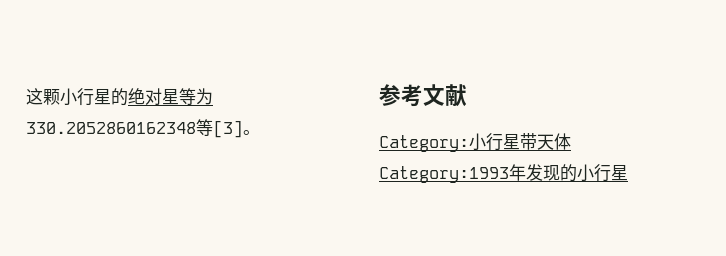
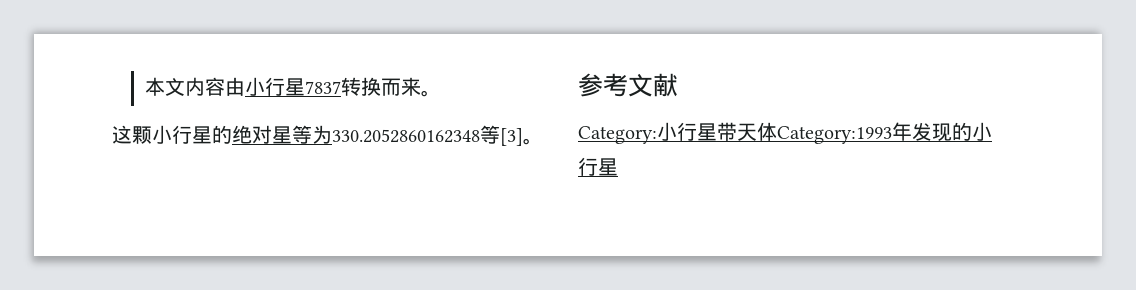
(26, 96) none -> [144,77,441,97] 本文内容由小行星7837转换而来。 //

